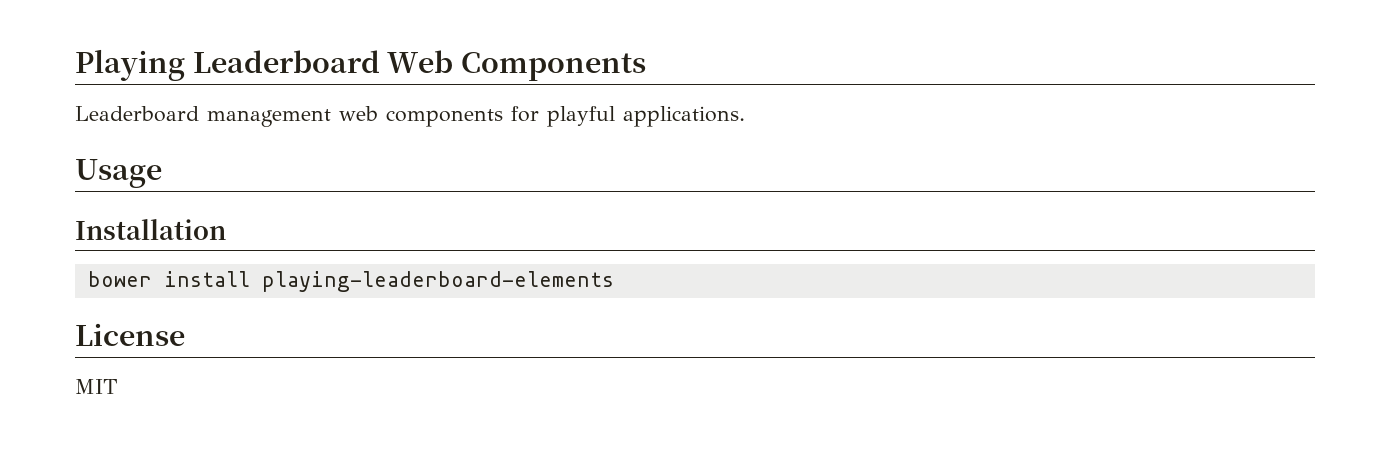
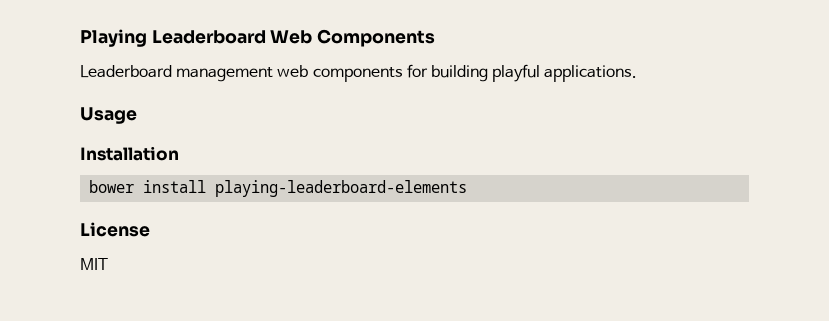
(539, 114) none -> [430,65,488,82] building

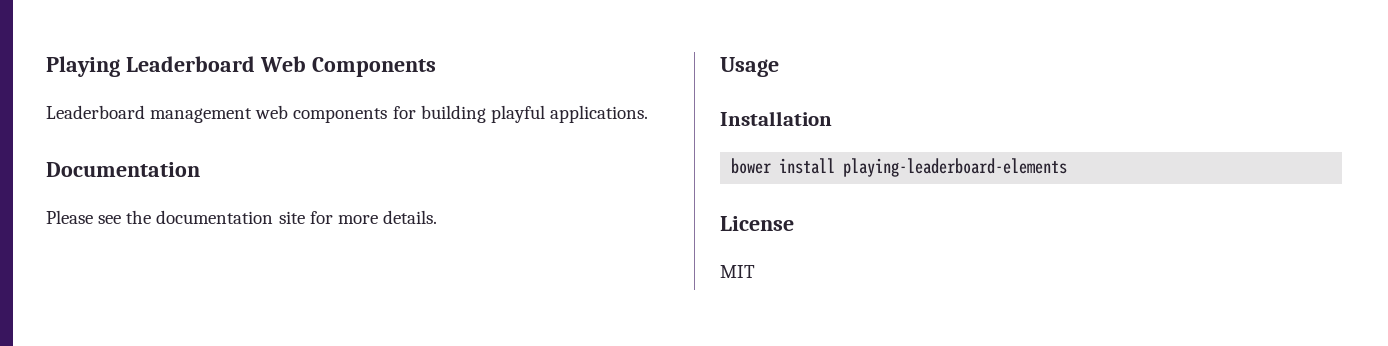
(638, 73) none -> [46,162,200,177] [46,210,437,224] // Documentation // Please see the documentation site for more details.

